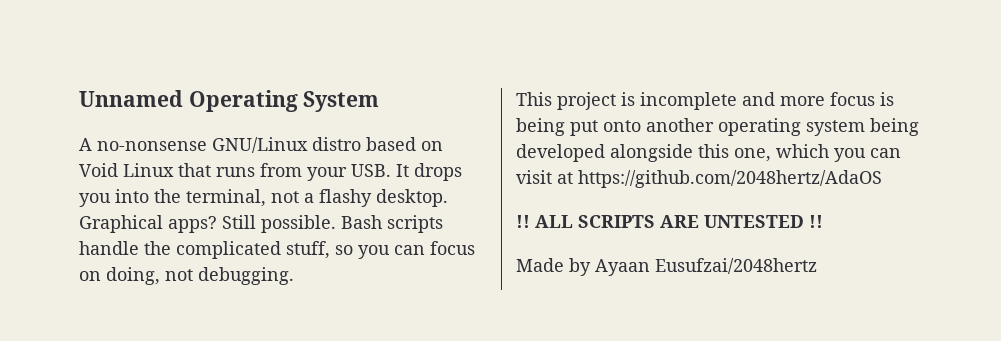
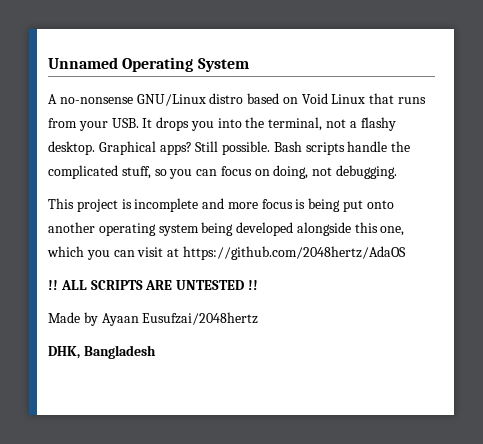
(817, 266) none -> [48,345,156,359] // DHK, Bangladesh

